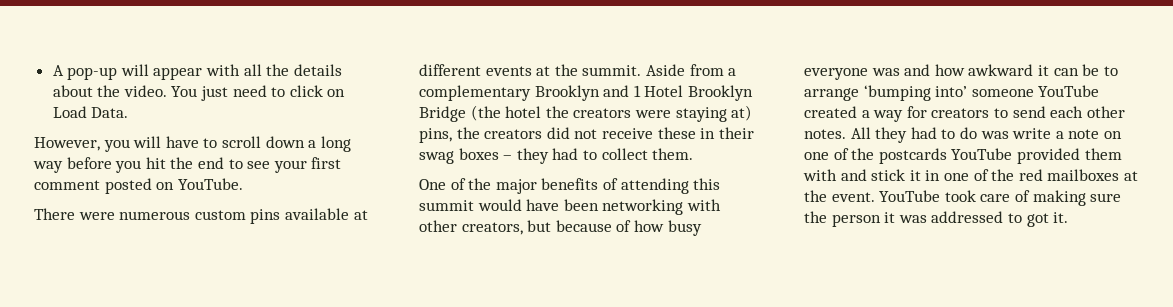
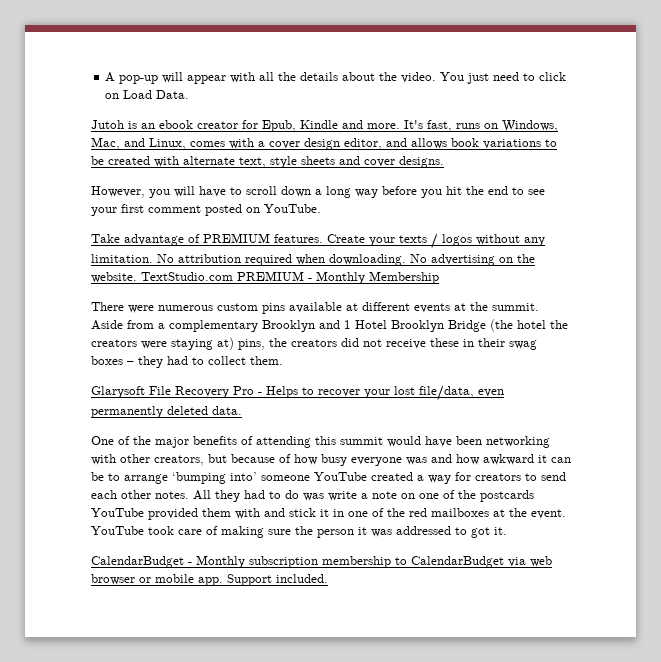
(129, 112) none -> [91,120,558,132] [91,137,557,150] [91,156,444,168] // Jutoh is an ebook creator for Epub, Kindle and more. It's fast, runs on Windows, Mac, and Linux, comes with a cover design editor, and allows book variations to be created with alternate text, style sheets and cover designs.
(243, 184) none -> [91,233,545,249] [91,254,535,266] [91,271,439,284] // Take advantage of PREMIUM features. Create your texts / logos without any limitation. No attribution required when downloading. No advertising on the website. TextStudio.com PREMIUM - Monthly Membership
(694, 154) none -> [91,385,504,401] [91,406,242,418] // Glarysoft File Recovery Pro - Helps to recover your lost file/data, even permanently deleted data.
(1069, 217) none -> [91,555,552,568] [91,574,328,586] // CalendarBudget - Monthly subscription membership to CalendarBudget via web browser or mobile app. Support included.

